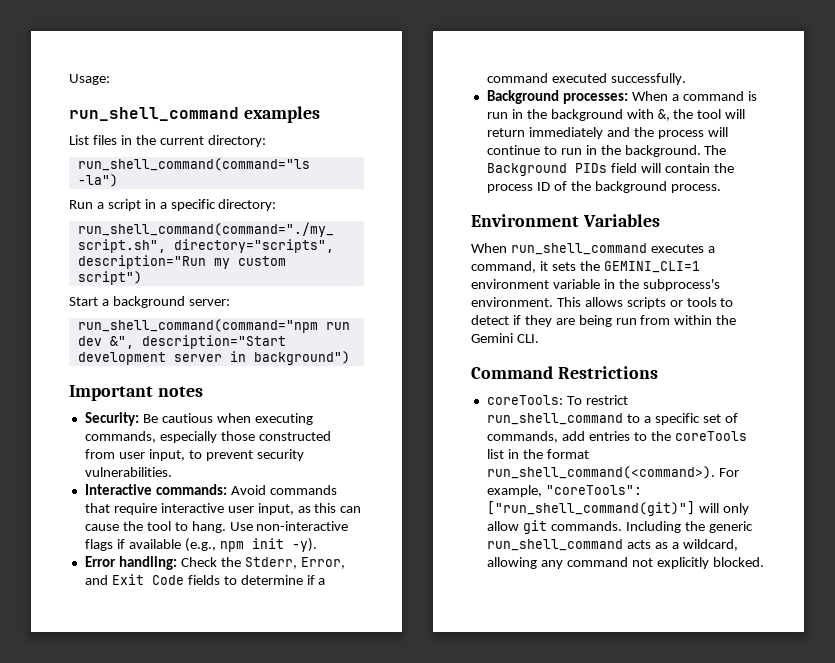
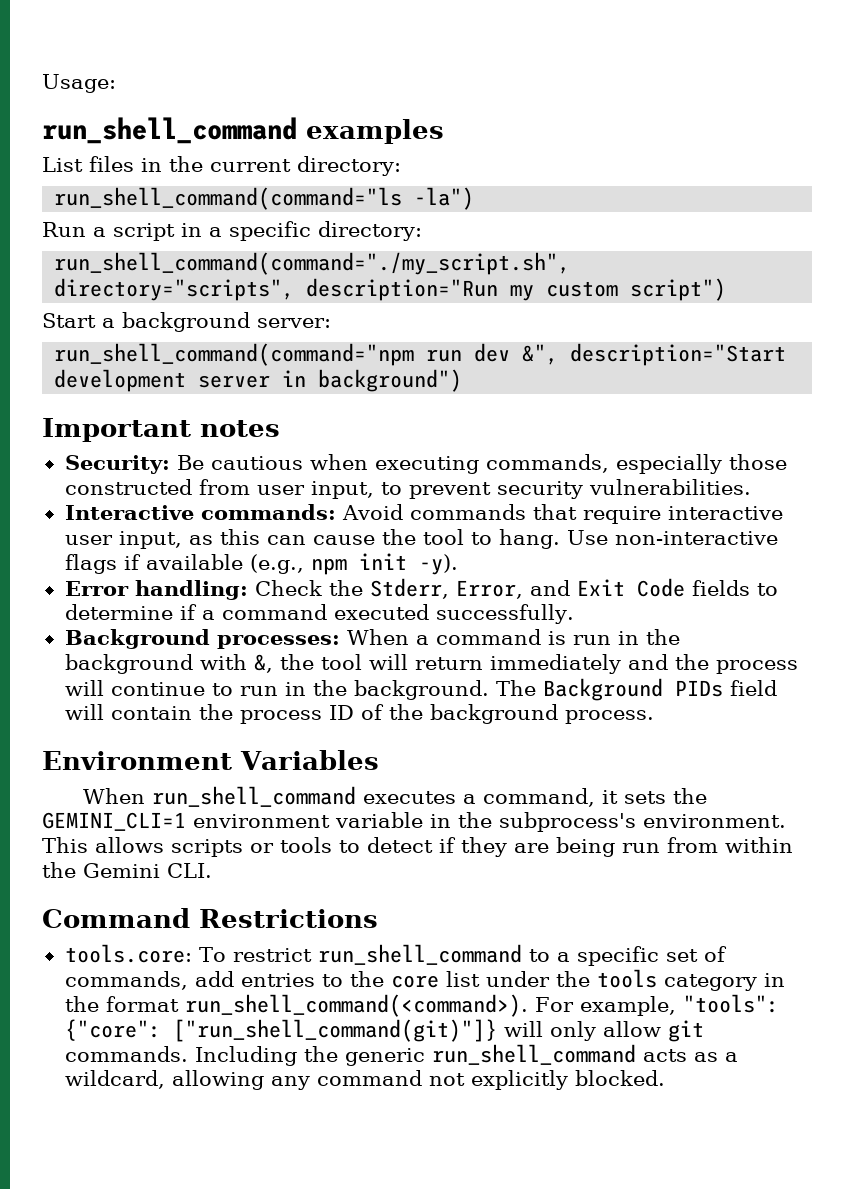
[486,395,563,405] coreTools: -> [64,944,192,963] tools.core:
[674,431,747,441] [486,449,504,459] coreTools list -> [390,969,757,991] core list under the tools category
[545,485,642,495] [486,501,695,516] "coreTools": ["run_shell_command(git)"] -> [682,994,779,1013] [64,1019,497,1042] "tools": {"core": ["run_shell_command(git)"]}

